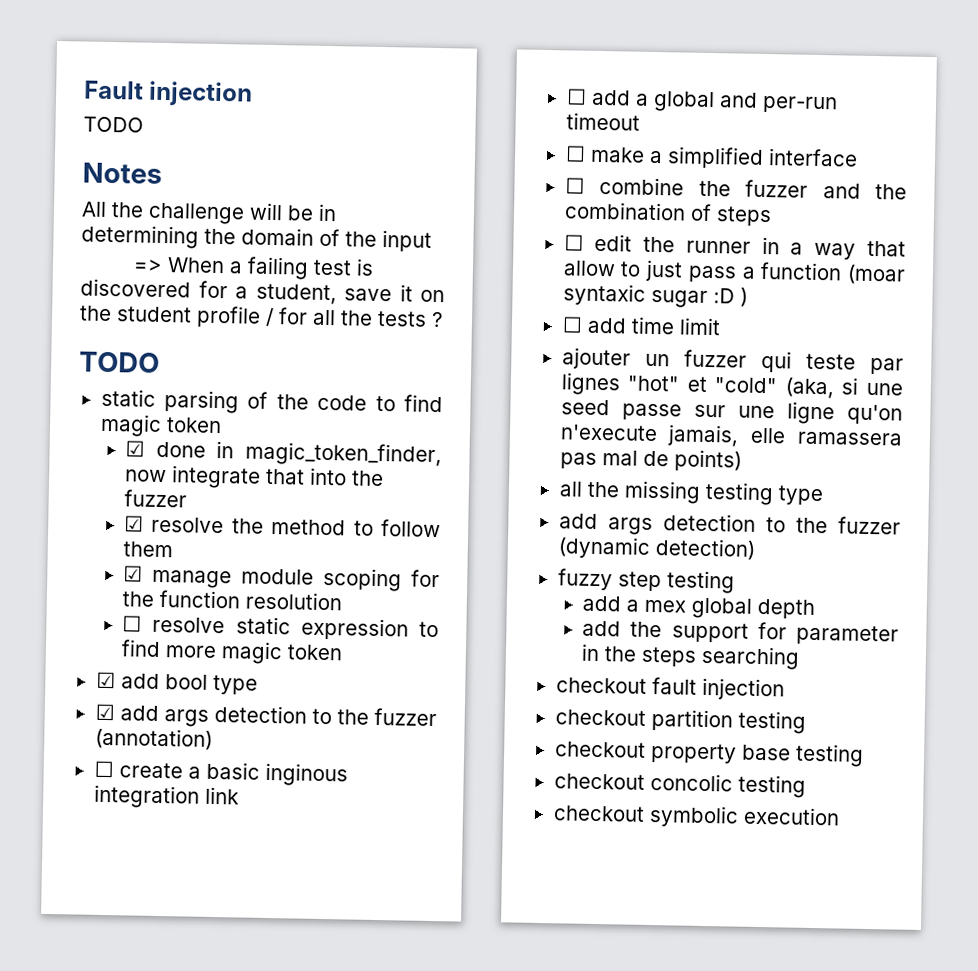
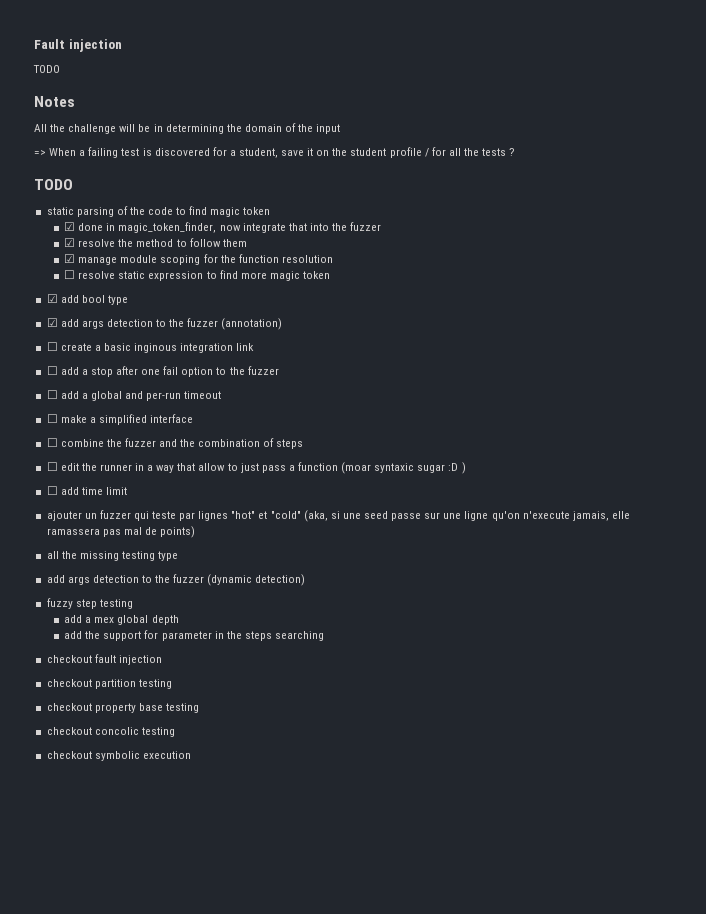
(239, 795) none -> [46,366,279,377] // ☐ add a stop after one fail option to the fuzzer

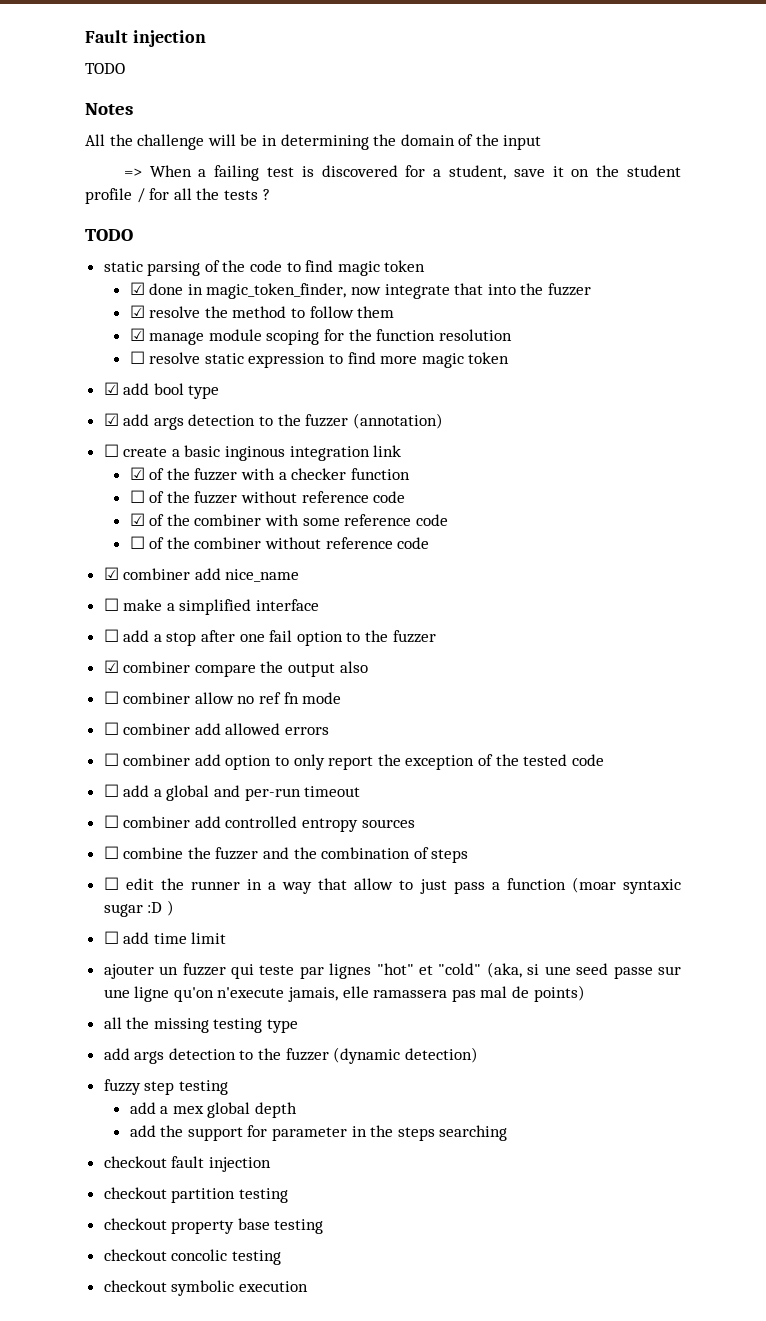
(255, 347) none -> [129,467,410,481] [129,490,406,504] [129,513,448,526] [129,536,430,549] [103,567,300,582] [103,598,320,615] // ☑ of the fuzzer with a checker function // ☐ of the fuzzer without reference code // ☑ of the combiner with some reference code // ☐ of the combiner without reference code // ☑ combiner add nice_name // ☐ make a simplified interface
(279, 370) none -> [103,660,368,677] [103,691,342,704] [103,722,330,735] [103,753,604,770] // ☑ combiner compare the output also // ☐ combiner allow no ref fn mode // ☐ combiner add allowed errors // ☐ combiner add option to only report the exception of the tested code
[60,414,194,425] make a simplified interface -> [123,816,415,832] combiner add controlled entropy sources

